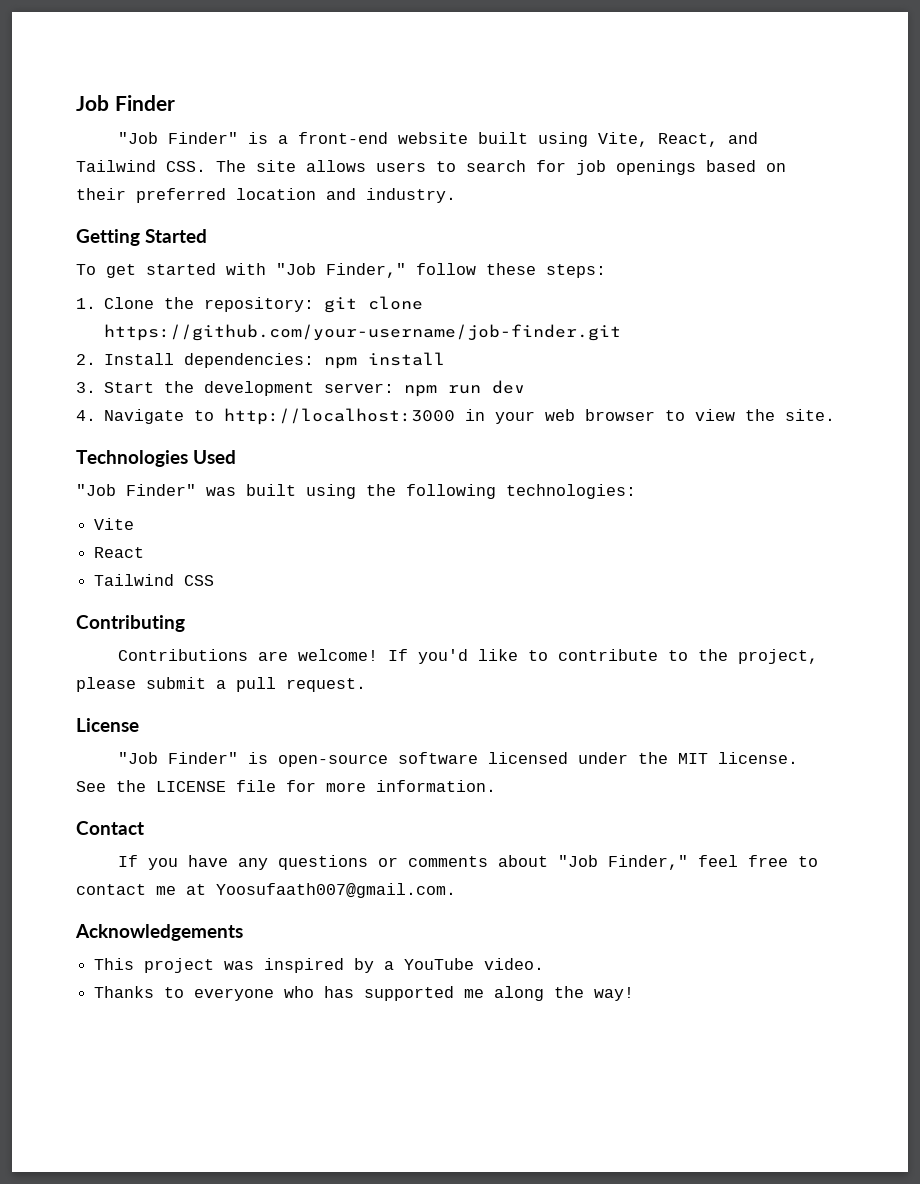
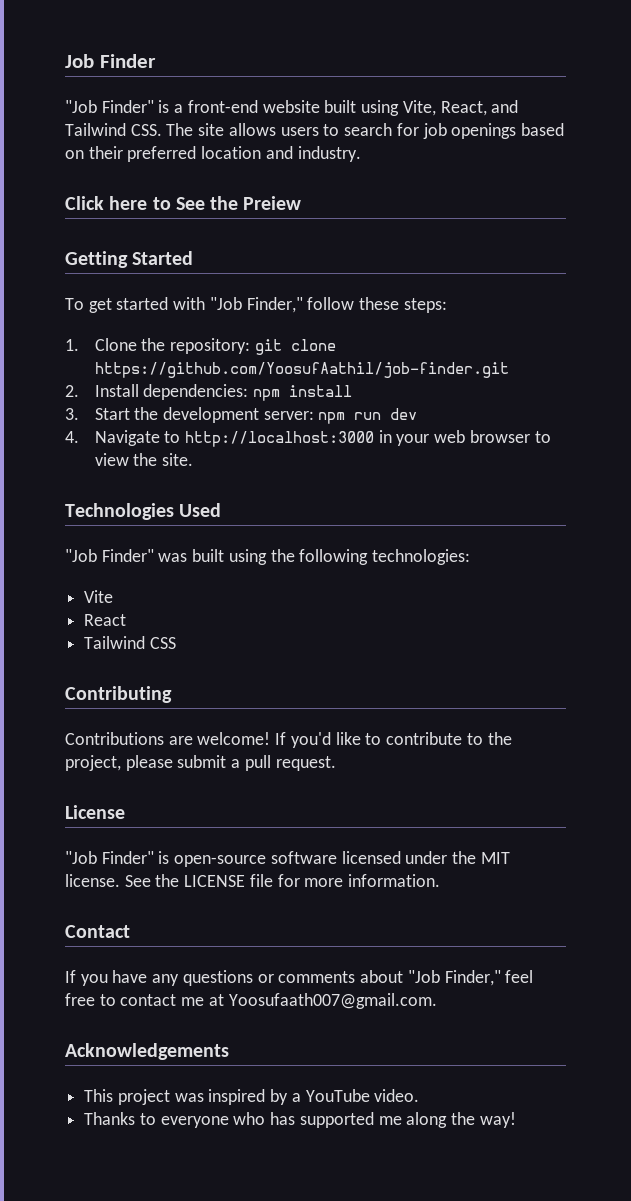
(456, 195) none -> [65,196,302,210] // Click here to See the Preiew
[104,324,622,341] https://github.com/your-username/job-finder.git -> [94,362,509,378] https://github.com/YoosufAathil/job-finder.git

